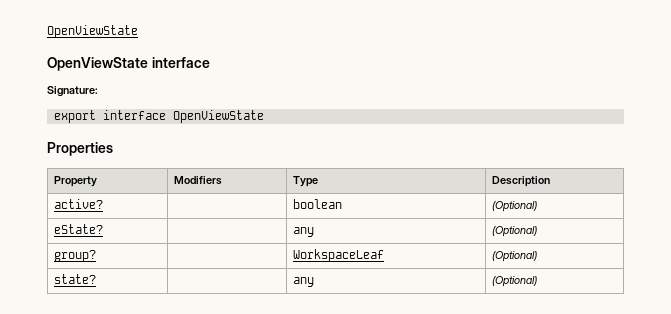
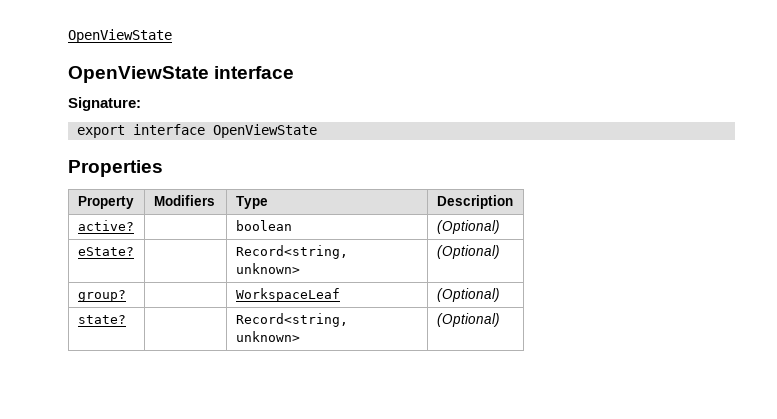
[293,227,315,237] any -> [235,245,348,259] [235,263,300,274] Record<string, unknown>
[293,277,315,287] any -> [235,313,348,327] [235,331,300,342] Record<string, unknown>

